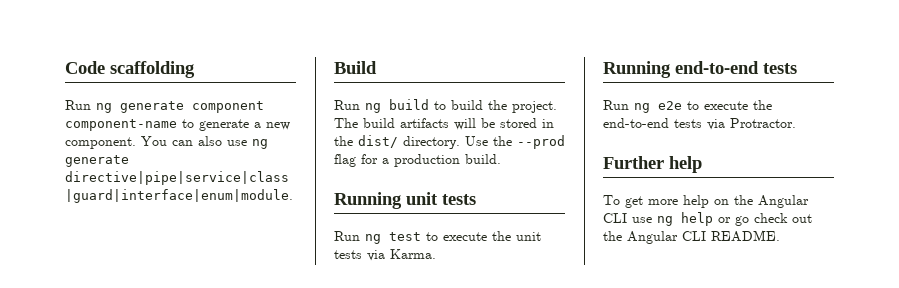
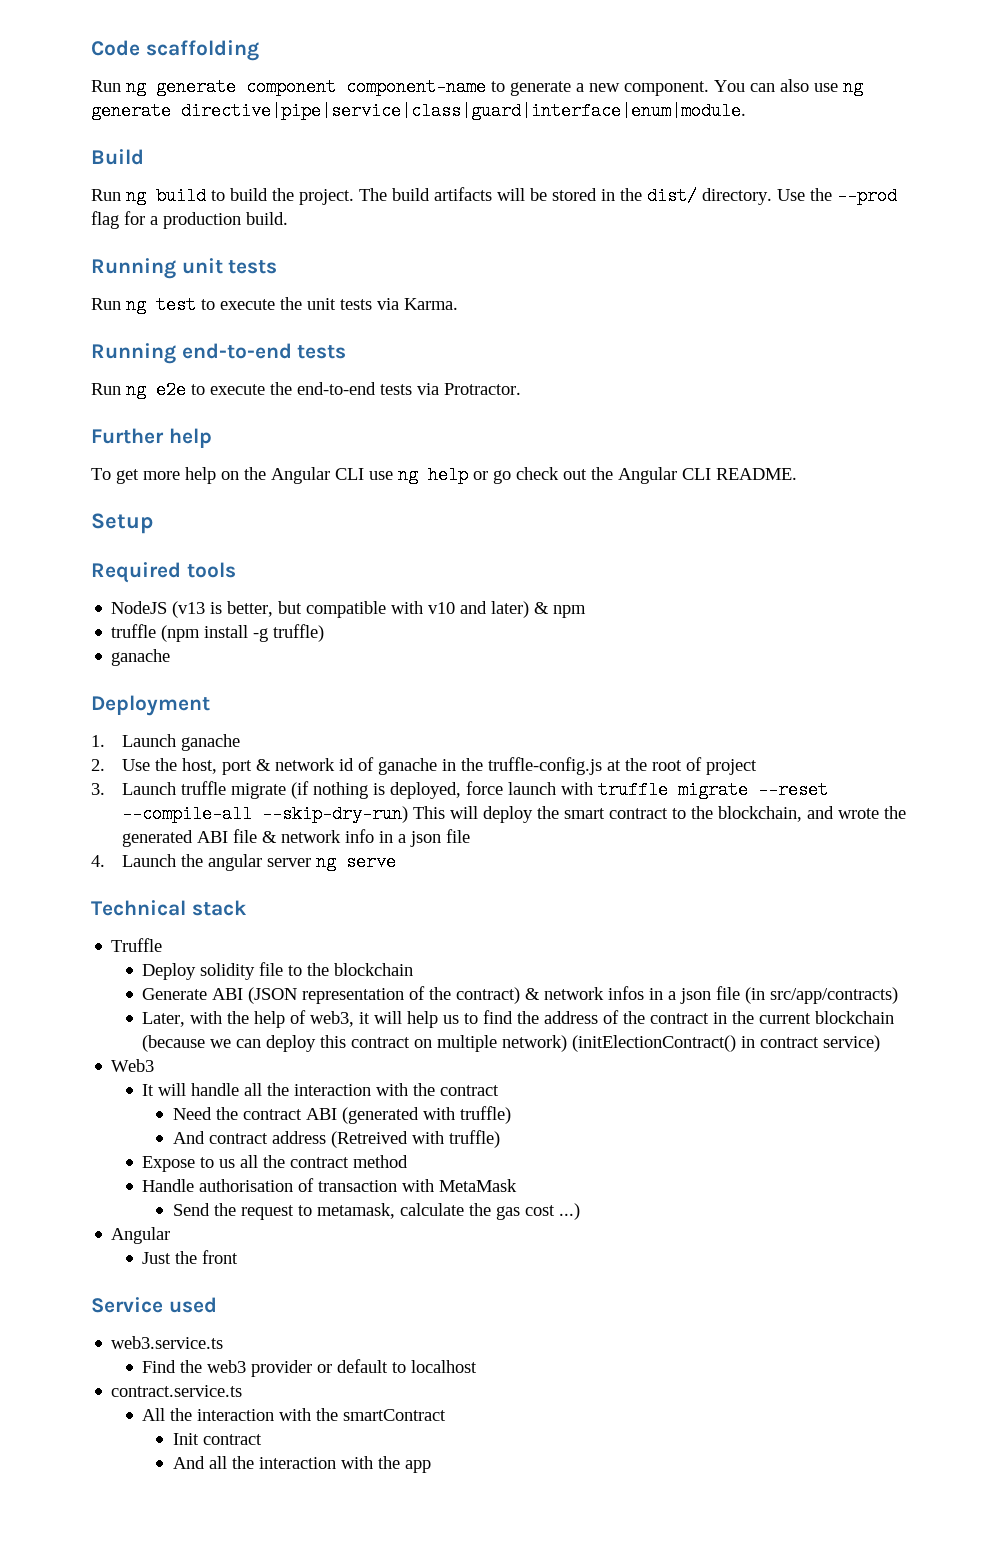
(780, 236) none -> [91,513,153,534] [91,562,236,583] [111,601,587,618] [111,624,325,642] [111,649,171,666] [91,695,210,716] [91,734,240,751] [91,757,757,775] [91,781,828,799] [121,805,906,823] [121,829,470,847] [91,853,396,871] [91,900,247,916] [111,938,163,952] [142,962,414,980] [142,986,899,1004] [142,1010,895,1028] [142,1035,881,1052] [111,1059,155,1072] [142,1083,500,1096] [173,1106,512,1124] [173,1130,501,1148] [142,1155,409,1172] [142,1178,518,1192] [173,1203,581,1220] [111,1227,171,1244] [142,1250,239,1264] [91,1297,217,1313] [111,1336,224,1349] [142,1359,478,1377] [111,1385,243,1397] [142,1408,447,1421] [173,1433,263,1445] [173,1456,432,1473] // Setup // Required tools // NodeJS (v13 is better, but compatible with v10 and later) & npm // truffle (npm install -g truffle) // ganache // Deployment // 1. Launch ganache // 2. Use the host, port & network id of ganache in the truffle-config.js at the root of project // 3. Launch truffle migrate (if nothing is deployed, force launch with truffle migrate --reset --compile-all --skip-dry-run) This will deploy the smart contract to the blockchain, and wrote the generated ABI file & network info in a json file // 4. Launch the angular server ng serve // Technical stack // Truffle // Deploy solidity file to the blockchain // Generate ABI (JSON representation of the contract) & network infos in a json file (in src/app/contracts) // Later, with the help of web3, it will help us to find the address of the contract in the current blockchain (because we can deploy this contract on multiple network) (initElectionContract() in contract service) // Web3 // It will handle all the interaction with the contract // Need the contract ABI (generated with truffle) // And contract address (Retreived with truffle) // Expose to us all the contract method // Handle authorisation of transaction with MetaMask // Send the request to metamask, calculate the gas cost ...) // Angular // Just the front // Service used // web3.service.ts // Find the web3 provider or default to localhost // contract.service.ts // All the interaction with the smartContract // Init contract // And all the interaction with the app

